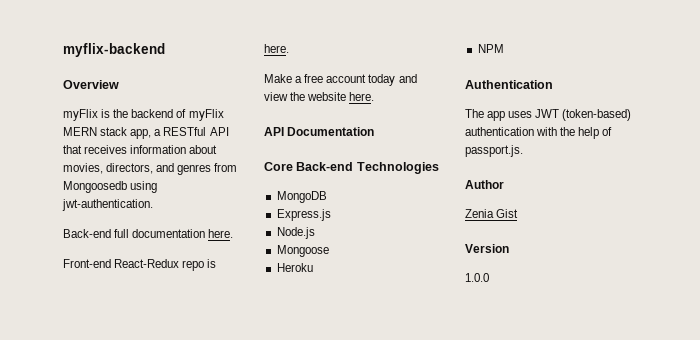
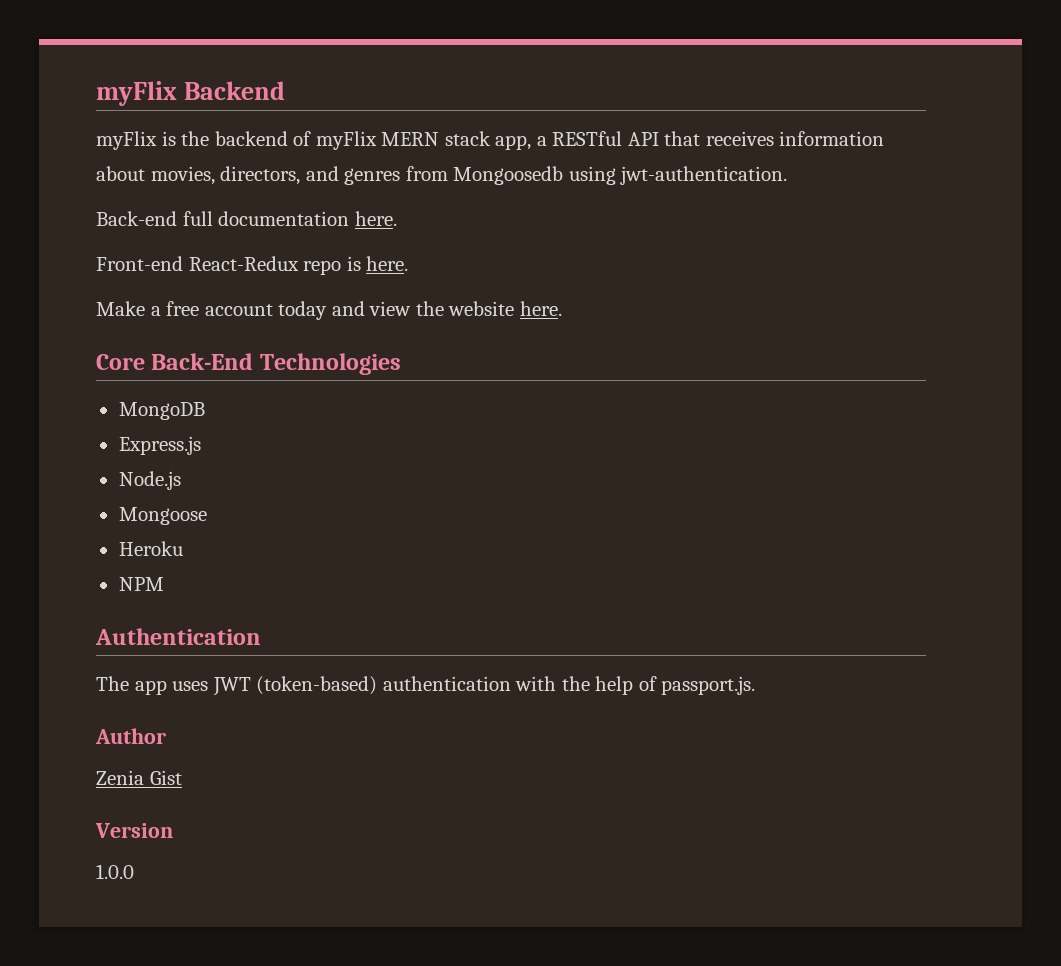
[63,43,165,57] [63,80,119,89] myflix-backend // Overview -> [96,81,286,106] myFlix Backend
[264,127,375,136] // API Documentation -> (562, 308) none
[296,162,354,171] Back-end -> [151,353,254,370] Back-End

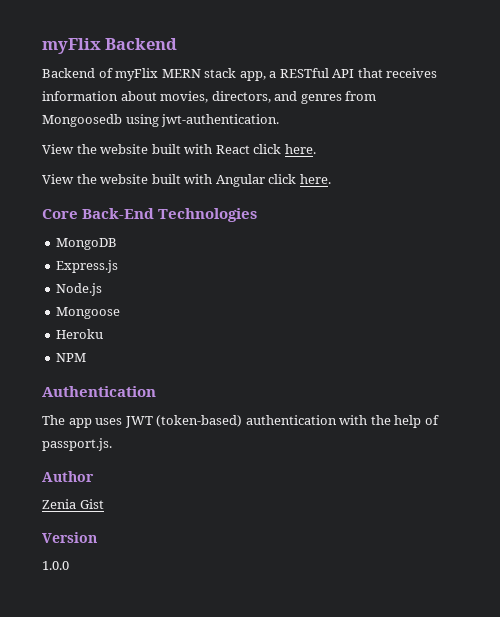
[96,131,288,150] myFlix is the backend -> [42,68,95,78] Backend
[96,211,397,226] [96,256,409,275] [96,301,515,320] Back-end full documentation here. // Front-end React-Redux repo is here. // Make a free account today and view the website -> [42,144,316,154] [42,174,297,187] View the website built with React click here. // View the website built with Angular click

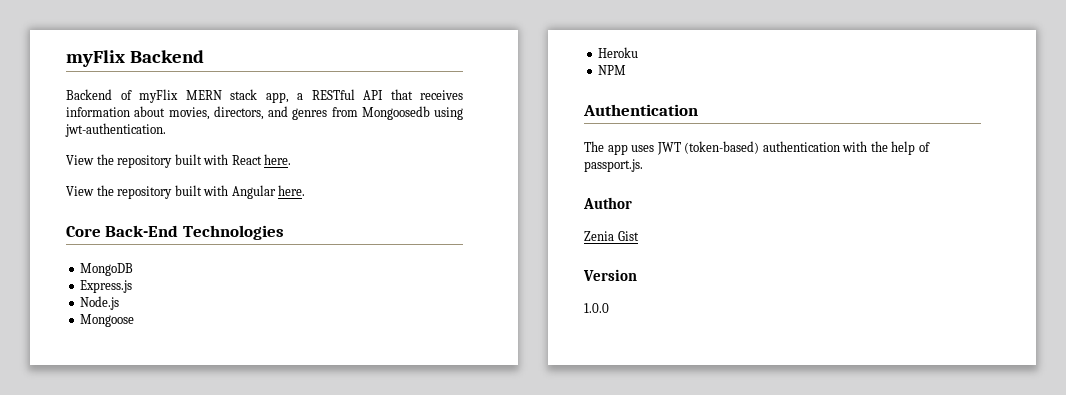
[100,144,149,154] website -> [117,155,173,168] repository
[253,144,282,154] click -> (262, 160) none
[100,174,149,184] website -> [117,186,173,199] repository
[268,174,297,184] click -> (276, 192) none

